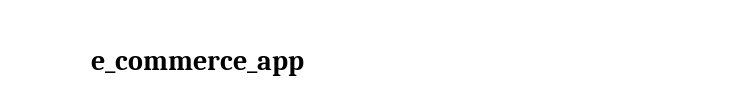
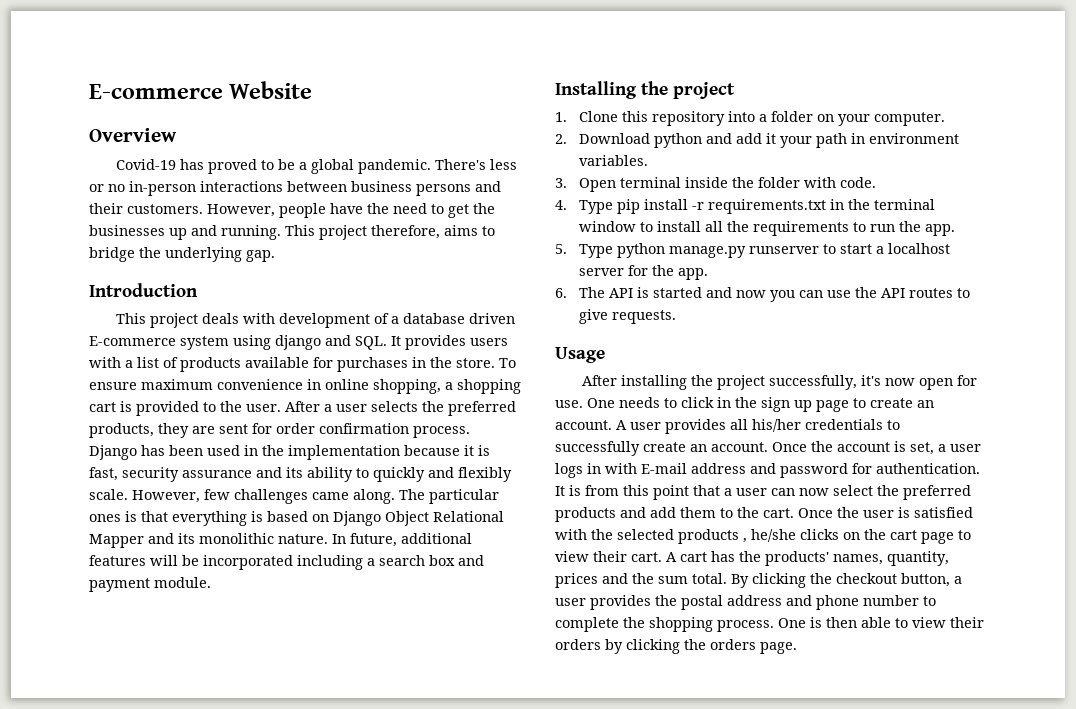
[91,55,304,76] e_commerce_app -> [89,81,313,99] [89,128,177,142] [115,159,517,174] [89,181,501,196] [89,203,495,218] [89,225,495,240] [89,247,275,262] [89,283,198,297] [115,313,515,328] [89,335,508,350] [89,357,516,372] [89,379,521,394] [89,401,516,416] [89,423,470,438] [89,445,490,460] [89,467,512,482] [89,489,499,504] [89,511,504,526] [89,533,472,548] [89,555,484,570] [89,577,211,592] [555,81,736,99] [555,111,946,126] [555,133,960,148] [579,155,649,166] [555,177,877,192] [555,199,936,214] [579,221,956,236] [555,243,951,258] [579,265,709,280] [555,287,971,302] [579,309,677,324] [555,347,605,363] [581,375,977,390] [555,397,934,412] [555,419,900,434] [555,441,981,456] [555,463,980,478] [555,485,971,500] [555,507,973,522] [555,529,971,544] [555,551,949,566] [555,573,962,588] [555,595,936,610] [555,617,984,632] [555,639,797,654] E-commerce Website // Overview // Covid-19 has proved to be a global pandemic. There's less or no in-person interactions between business persons and their customers. However, people have the need to get the businesses up and running. This project therefore, aims to bridge the underlying gap. // Introduction // This project deals with development of a database driven E-commerce system using django and SQL. It provides users with a list of products available for purchases in the store. To ensure maximum convenience in online shopping, a shopping cart is provided to the user. After a user selects the preferred products, they are sent for order confirmation process. Django has been used in the implementation because it is fast, security assurance and its ability to quickly and flexibly scale. However, few challenges came along. The particular ones is that everything is based on Django Object Relational Mapper and its monolithic nature. In future, additional features will be incorporated including a search box and payment module. // Installing the project // 1. Clone this repository into a folder on your computer. // 2. Download python and add it your path in environment variables. // 3. Open terminal inside the folder with code. // 4. Type pip install -r requirements.txt in the terminal window to install all the requirements to run the app. // 5. Type python manage.py runserver to start a localhost server for the app. // 6. The API is started and now you can use the API routes to give requests. // Usage // After installing the project successfully, it's now open for use. One needs to click in the sign up page to create an account. A user provides all his/her credentials to successfully create an account. Once the account is set, a user logs in with E-mail address and password for authentication. It is from this point that a user can now select the preferred products and add them to the cart. Once the user is satisfied with the selected products , he/she clicks on the cart page to view their cart. A cart has the products' names, quantity, prices and the sum total. By clicking the checkout button, a user provides the postal address and phone number to complete the shopping process. One is then able to view their orders by clicking the orders page.

